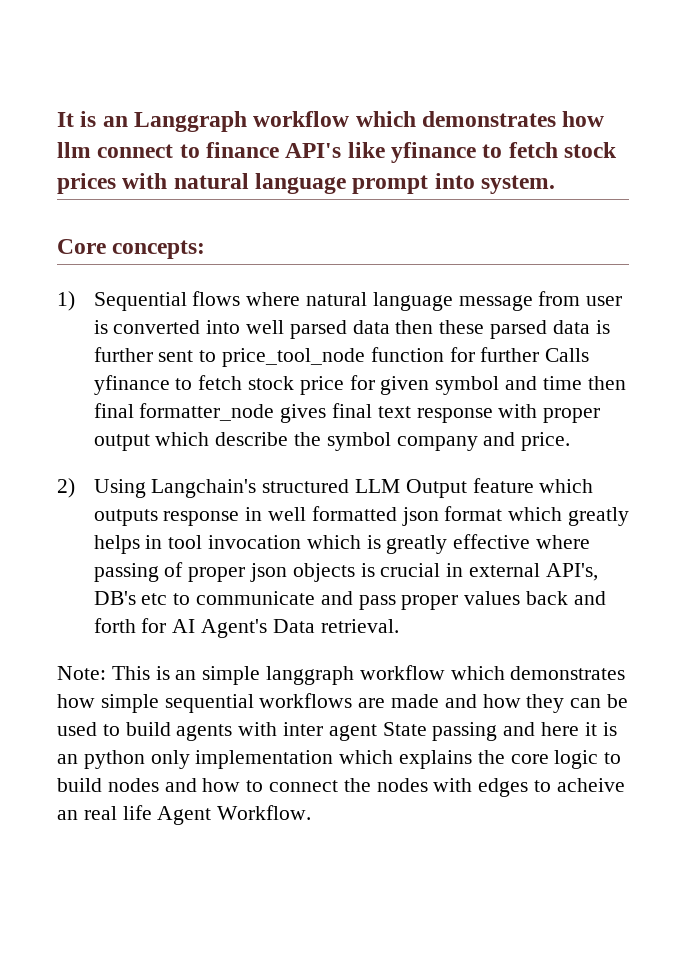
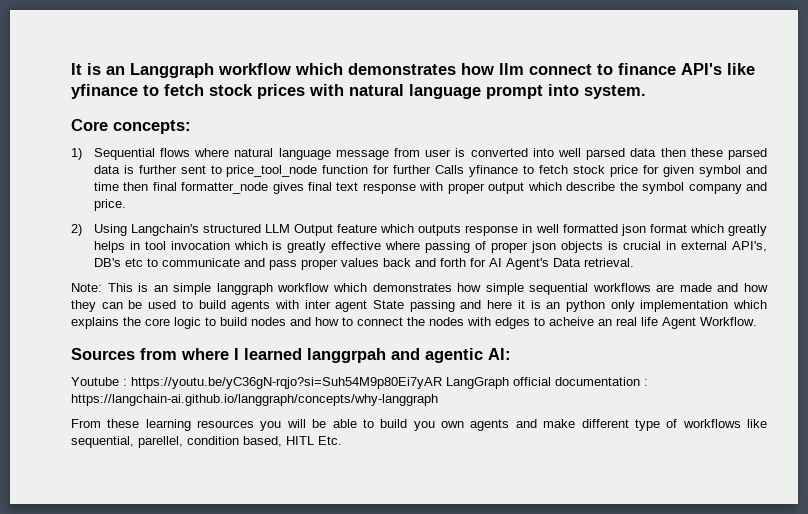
(312, 812) none -> [71,348,511,363] [71,377,648,389] [71,394,438,406] [71,419,767,431] [71,436,342,448] // Sources from where I learned langgrpah and agentic AI: // Youtube : https://youtu.be/yC36gN-rqjo?si=Suh54M9p80Ei7yAR LangGraph official documentation : https://langchain-ai.github.io/langgraph/concepts/why-langgraph // From these learning resources you will be able to build you own agents and make different type of workflows like sequential, parellel, condition based, HITL Etc.

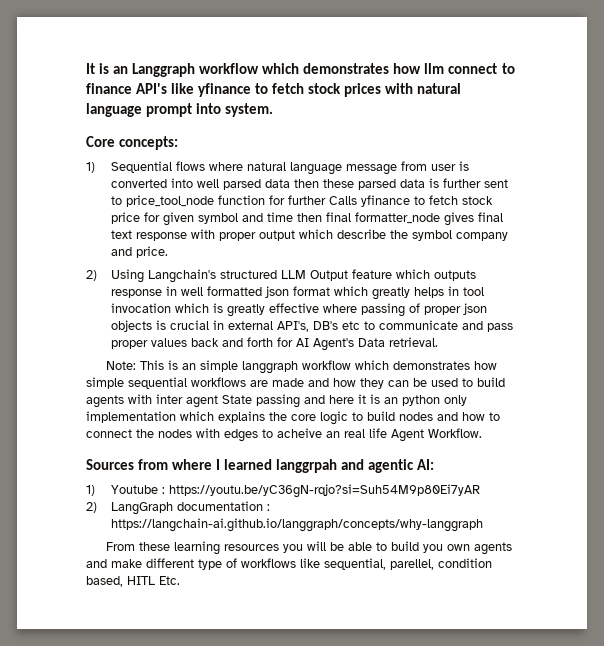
(511, 354) none -> [86,485,95,496] 1)
[446,377,551,389] LangGraph official -> [86,502,174,515] // 2) LangGraph

